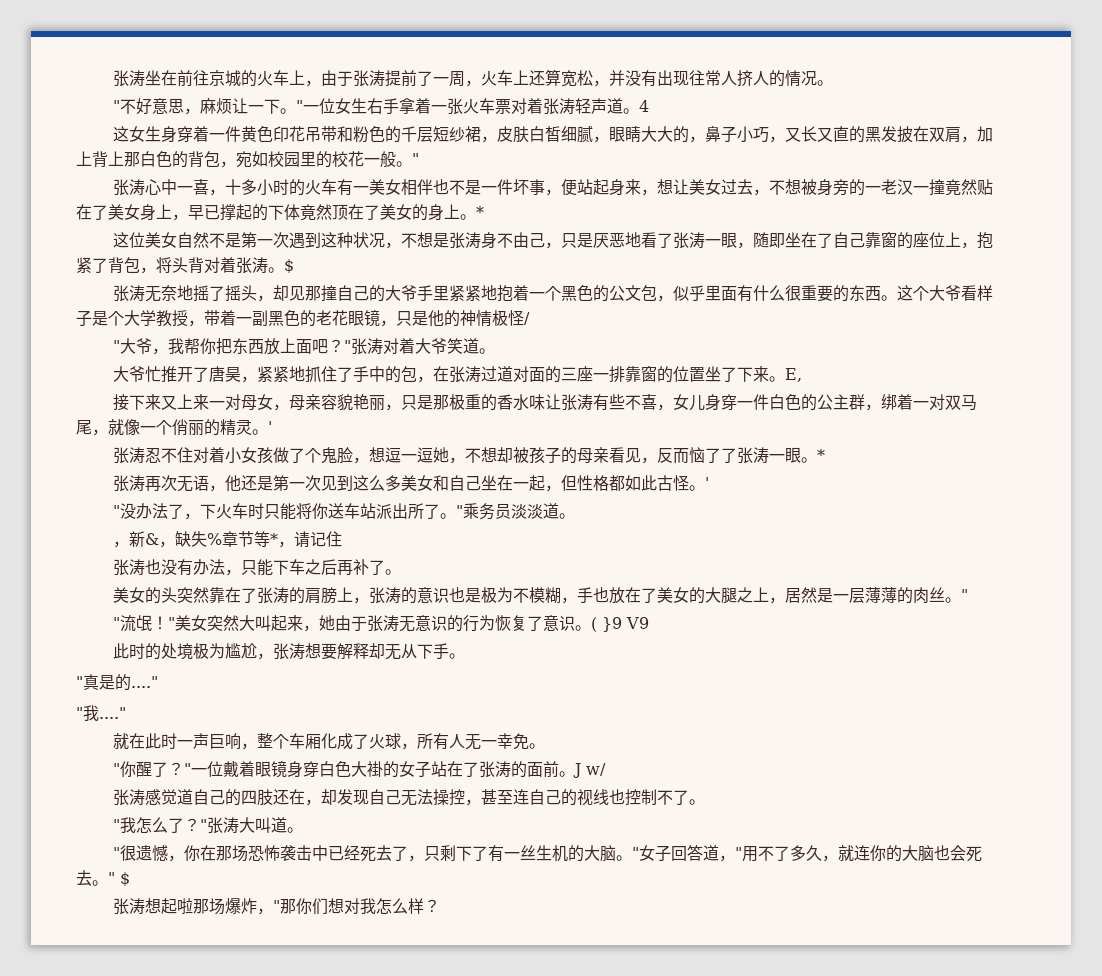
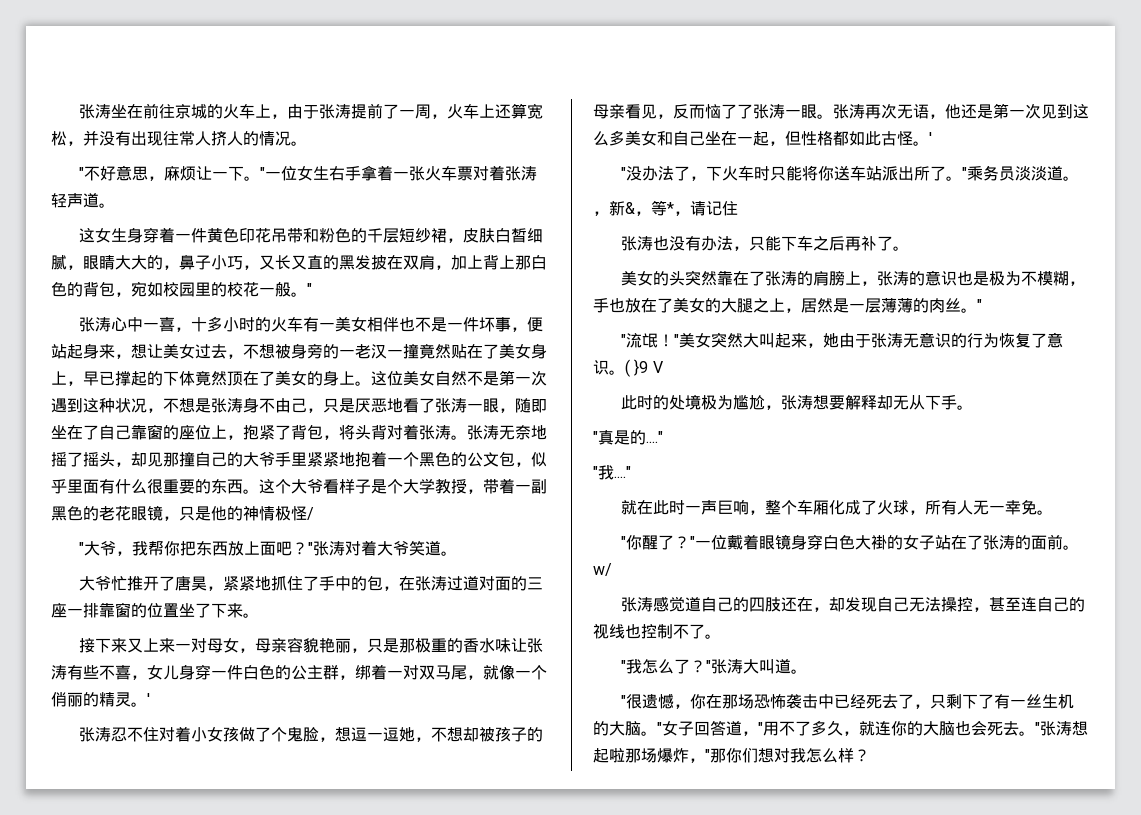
[638,100,649,112] 4 -> (115, 205) none
[476,206,484,218] * // -> (371, 383) none
[284,259,294,274] $ // -> (467, 437) none
[784,368,802,382] E, -> (259, 615) none
[816,449,825,461] * // -> (833, 116) none
[174,531,254,547] 缺失%章节 -> (651, 213) none
[625,617,649,629] V9 -> [652,361,663,373] V
[572,763,581,778] J -> (1080, 547) none
[120,872,130,887] $ // -> (1040, 728) none

